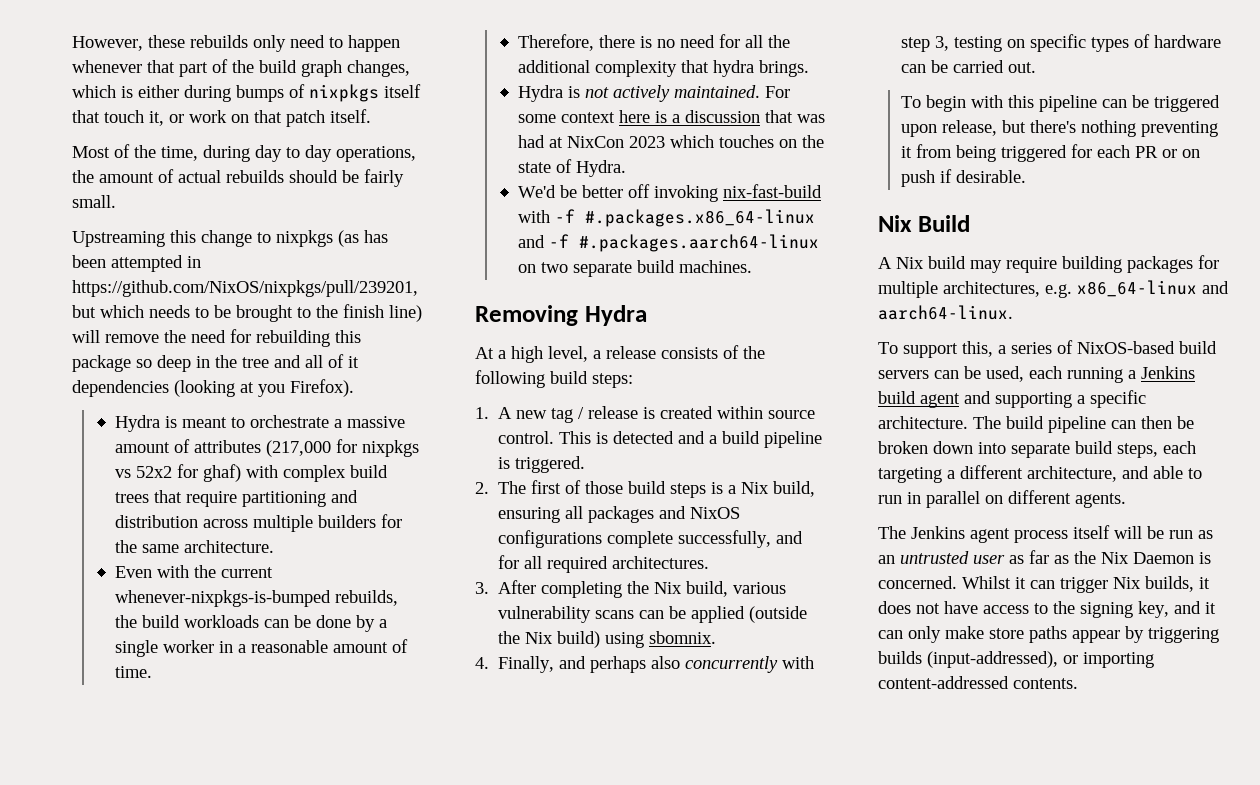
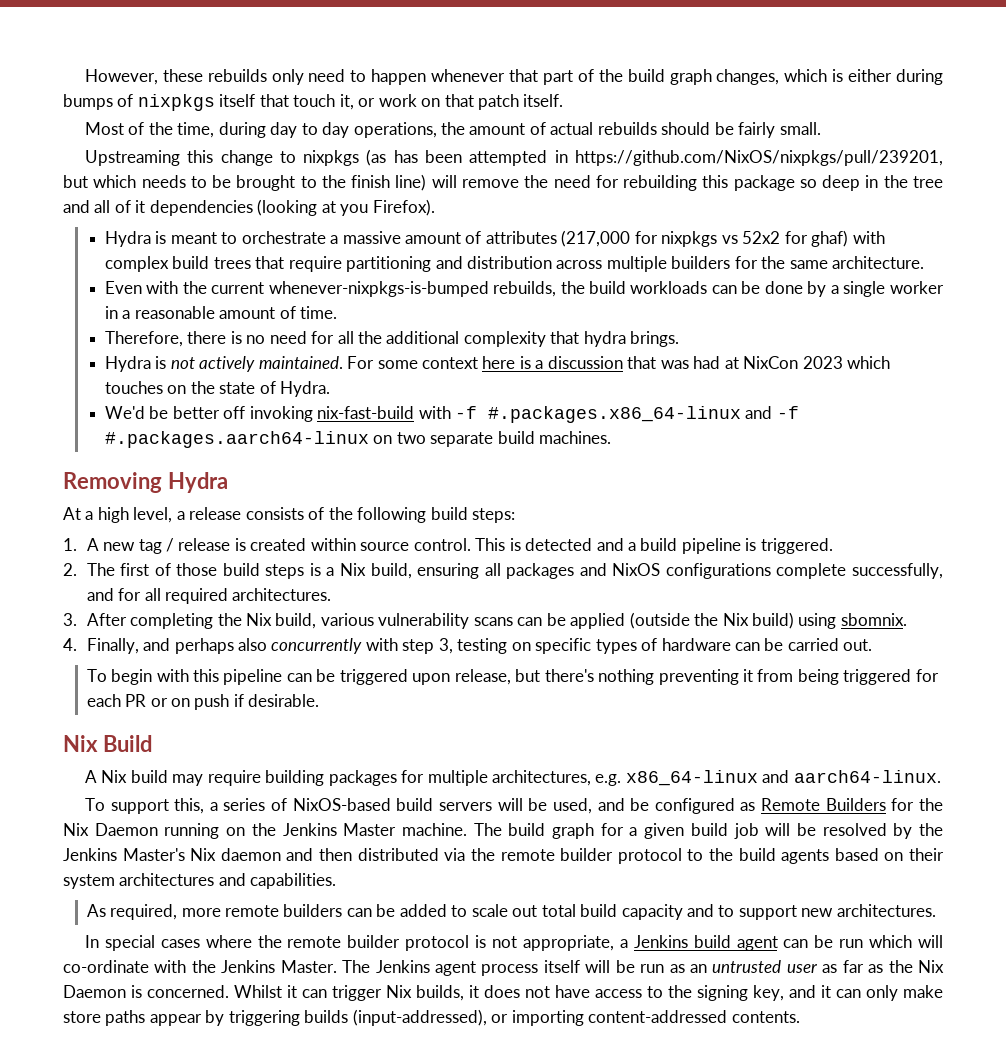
[934,366,1195,383] [878,390,1146,408] [878,416,1194,433] [878,441,1196,458] [878,465,1202,483] [878,490,1126,508] can be used, each running a Jenkins build agent and supporting a specific architecture. The build pipeline can then be broken down into separate build steps, each targeting a different architecture, and able to run in parallel on different agents. // -> [497,798,943,814] [63,823,944,839] [63,848,944,864] [63,873,337,889] [86,904,936,920] [84,935,944,951] [63,960,337,973] will be used, and be configured as Remote Builders for the Nix Daemon running on the Jenkins Master machine. The build graph for a given build job will be resolved by the Jenkins Master's Nix daemon and then distributed via the remote builder protocol to the build agents based on their system architectures and capabilities. // As required, more remote builders can be added to scale out total build capacity and to support new architectures. // In special cases where the remote builder protocol is not appropriate, a Jenkins build agent can be run which will co-ordinate with the Jenkins Master.

